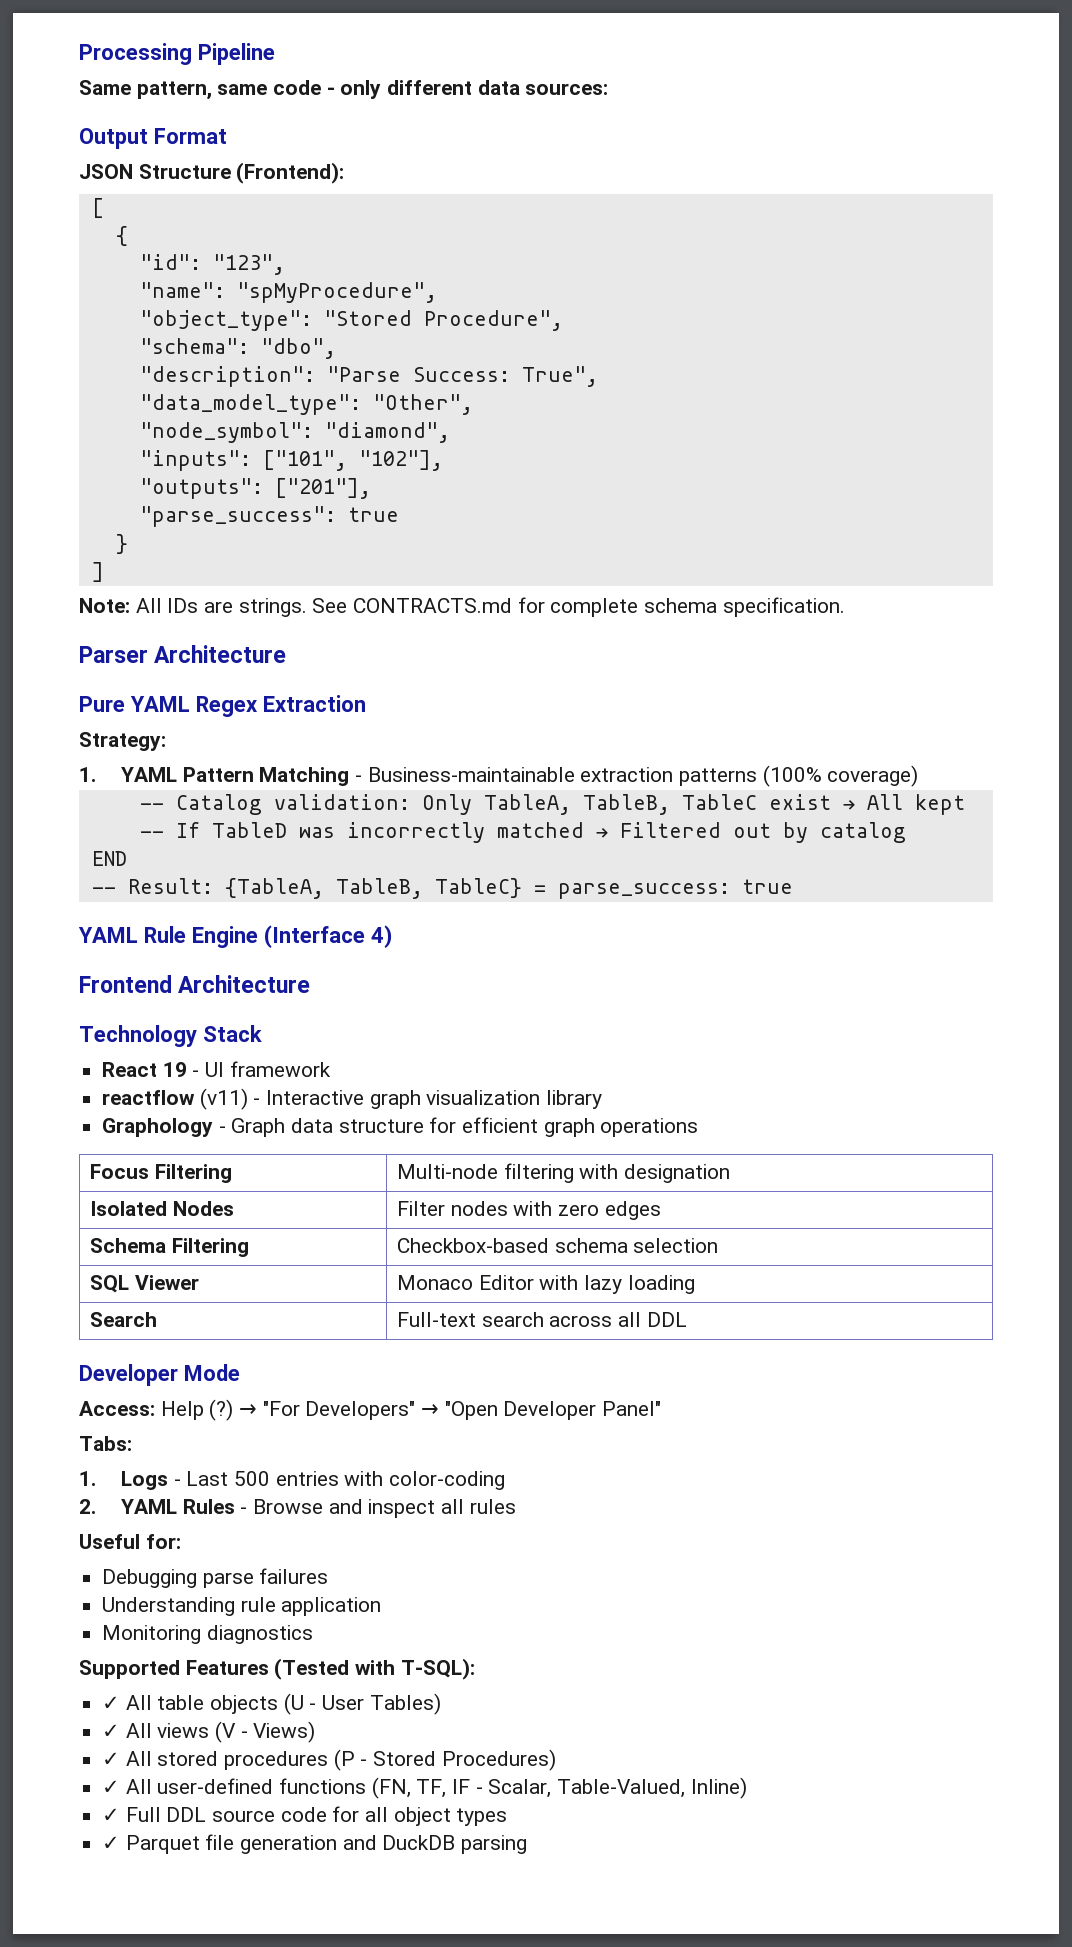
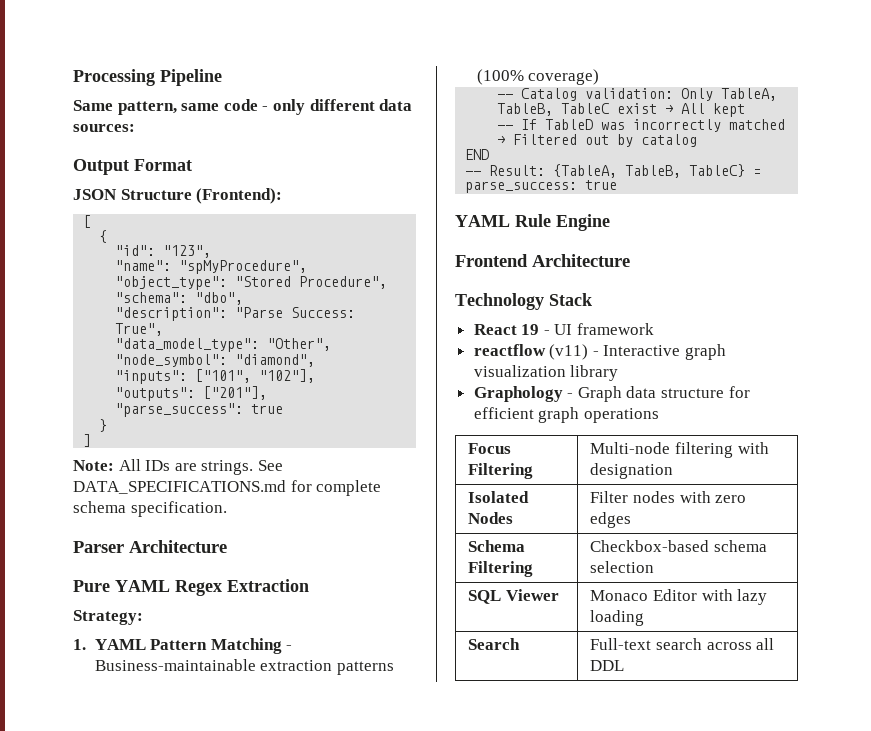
[353,598,513,613] CONTRACTS.md -> [73,480,286,494] DATA_SPECIFICATIONS.md
[263,925,392,948] (Interface 4) -> (610, 222) none
[79,1364,240,1386] [79,1399,662,1421] [79,1436,132,1451] [79,1471,505,1490] [79,1499,516,1518] [79,1534,181,1549] [102,1568,329,1588] [102,1597,382,1616] [102,1625,313,1644] [79,1658,475,1680] [102,1693,441,1715] [102,1721,316,1743] [102,1749,556,1771] [102,1777,747,1799] [102,1806,508,1826] [102,1834,528,1854] // Developer Mode // Access: Help (?) → "For Developers" → "Open Developer Panel" // Tabs: // 1. Logs - Last 500 entries with color-coding // 2. YAML Rules - Browse and inspect all rules // Useful for: // Debugging parse failures // Understanding rule application // Monitoring diagnostics // Supported Features (Tested with T-SQL): // ✓ All table objects (U - User Tables) // ✓ All views (V - Views) // ✓ All stored procedures (P - Stored Procedures) // ✓ All user-defined functions (FN, TF, IF - Scalar, Table-Valued, Inline) // ✓ Full DDL source code for all object types // ✓ Parquet file generation and DuckDB parsing -> (625, 665) none

